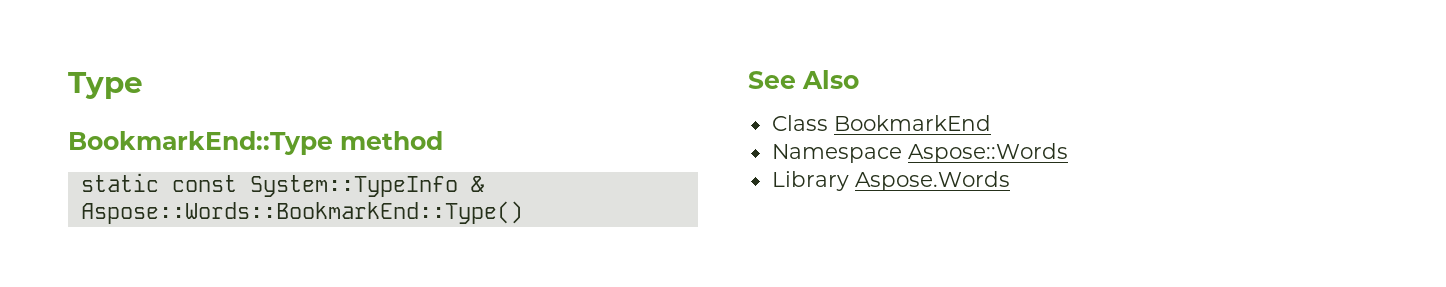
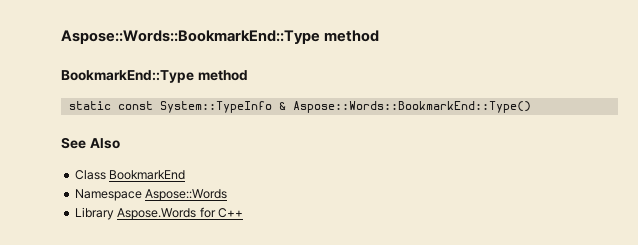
[68,72,143,99] Type -> [61,30,380,44] Aspose::Words::BookmarkEnd::Type method
(1010, 181) none -> [199,207,243,218] for C++

